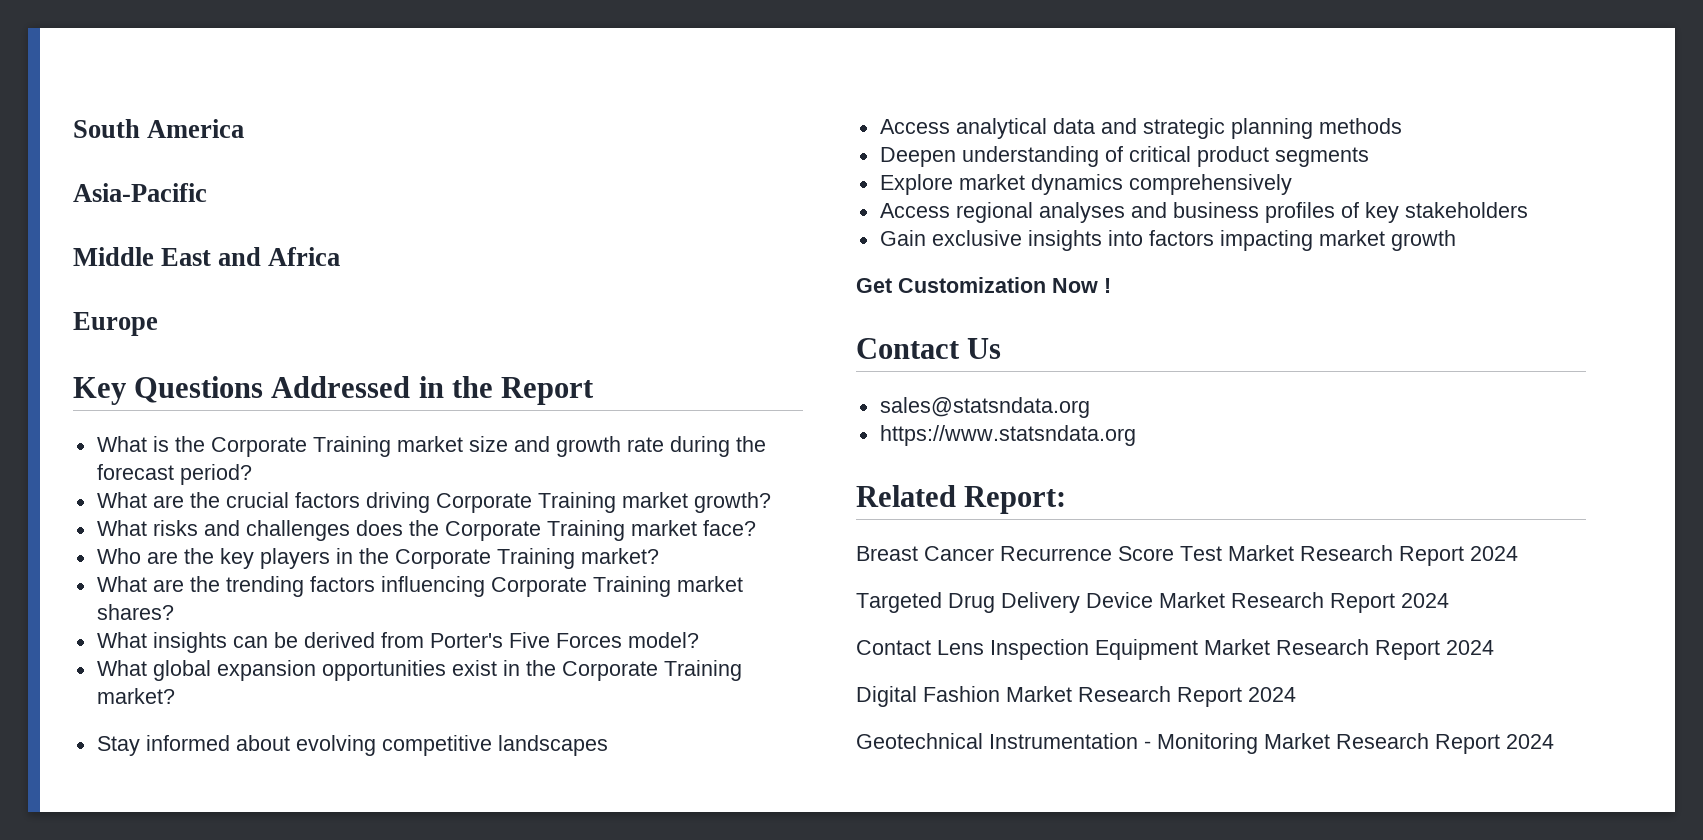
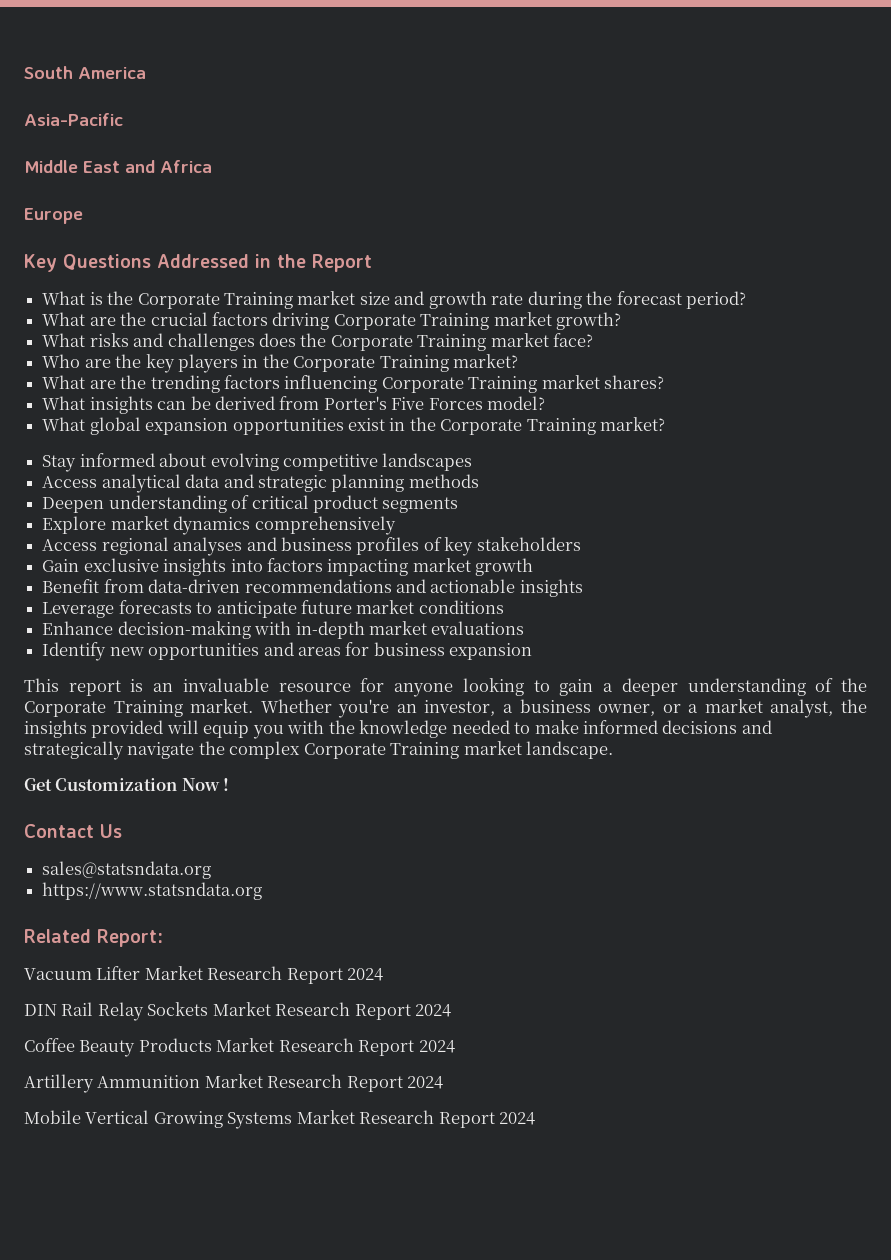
(1456, 240) none -> [42,579,583,597] [42,600,504,618] [42,621,525,639] [42,642,533,661] [24,678,868,697] [24,699,867,718] [24,720,772,739] [24,741,614,760] // Benefit from data-driven recommendations and actionable insights // Leverage forecasts to anticipate future market conditions // Enhance decision-making with in-depth market evaluations // Identify new opportunities and areas for business expansion // This report is an invaluable resource for anyone looking to gain a deeper understanding of the Corporate Training market. Whether you're an investor, a business owner, or a market analyst, the insights provided will equip you with the knowledge needed to make informed decisions and strategically navigate the complex Corporate Training market landscape.
[856,545,1518,566] [856,592,1449,613] [856,639,1494,660] [856,686,1296,707] [856,733,1258,754] Breast Cancer Recurrence Score Test Market Research Report 2024 // Targeted Drug Delivery Device Market Research Report 2024 // Contact Lens Inspection Equipment Market Research Report 2024 // Digital Fashion Market Research Report 2024 // Geotechnical Instrumentation - Monitoring -> [24,966,384,984] [24,1002,452,1021] [24,1038,455,1057] [24,1074,444,1093] [24,1110,293,1129] Vacuum Lifter Market Research Report 2024 // DIN Rail Relay Sockets Market Research Report 2024 // Coffee Beauty Products Market Research Report 2024 // Artillery Ammunition Market Research Report 2024 // Mobile Vertical Growing Systems

